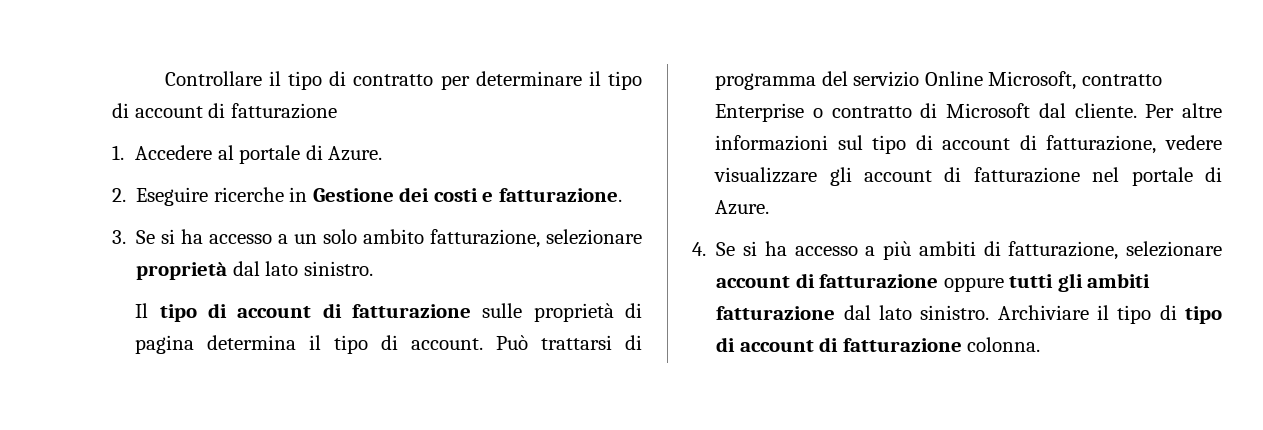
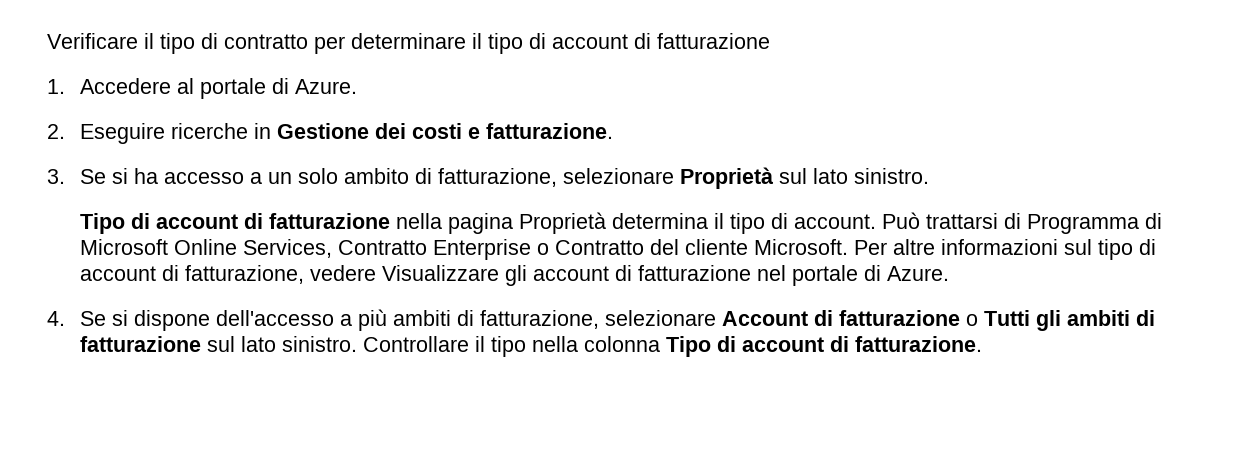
[164,71,262,86] Controllare -> [47,33,138,49] Verificare
[430,229,642,248] [136,261,260,280] fatturazione, selezionare proprietà dal -> [414,167,807,189] di fatturazione, selezionare Proprietà sul
[135,303,643,322] [135,335,195,354] Il tipo di account di fatturazione sulle proprietà di pagina -> [79,212,606,234] Tipo di account di fatturazione nella pagina Proprietà
[715,71,1162,90] [715,103,1137,122] programma del servizio Online Microsoft, contratto Enterprise o contratto di Microsoft dal cliente. -> [1026,213,1162,234] [79,239,848,260] Programma di Microsoft Online Services, Contratto Enterprise o Contratto del cliente Microsoft.
[714,167,818,183] visualizzare -> [381,265,499,281] Visualizzare
[764,241,858,256] ha accesso -> [133,310,334,331] dispone dell'accesso
[716,273,1151,292] [716,305,1222,324] [716,337,1041,352] account di fatturazione oppure tutti gli ambiti fatturazione dal lato sinistro. Archiviare il tipo di tipo di account di fatturazione colonna. -> [721,310,1155,331] [79,336,982,357] Account di fatturazione o Tutti gli ambiti di fatturazione sul lato sinistro. Controllare il tipo nella colonna Tipo di account di fatturazione.

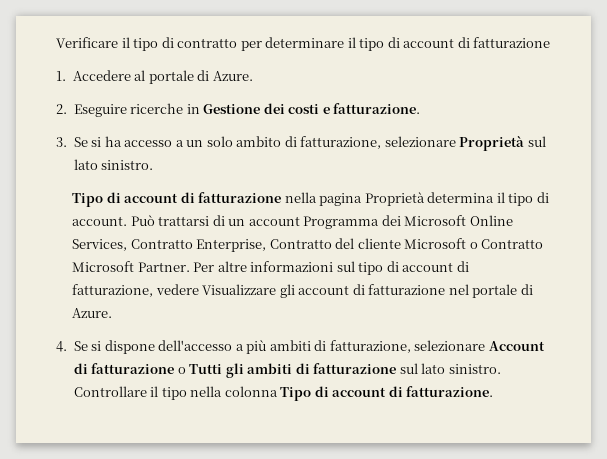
[1026,213,1162,234] Programma di -> [228,215,401,229] un account Programma dei
[432,239,549,260] Enterprise o -> [196,239,267,252] Enterprise,
[753,239,848,255] Microsoft. -> [404,238,544,249] [72,261,190,272] Microsoft o Contratto Microsoft Partner.

